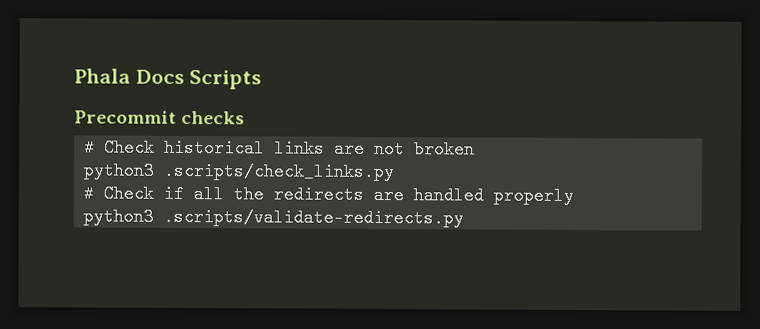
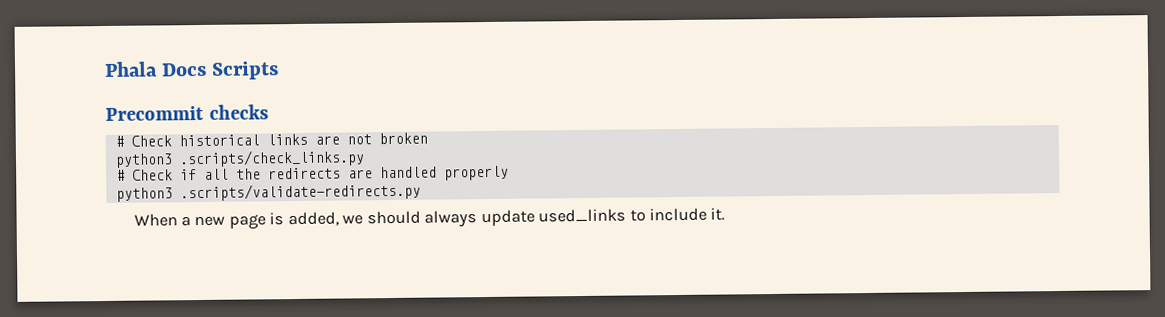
(464, 217) none -> [133,207,726,230] // When a new page is added, we should always update used_links to include it.

